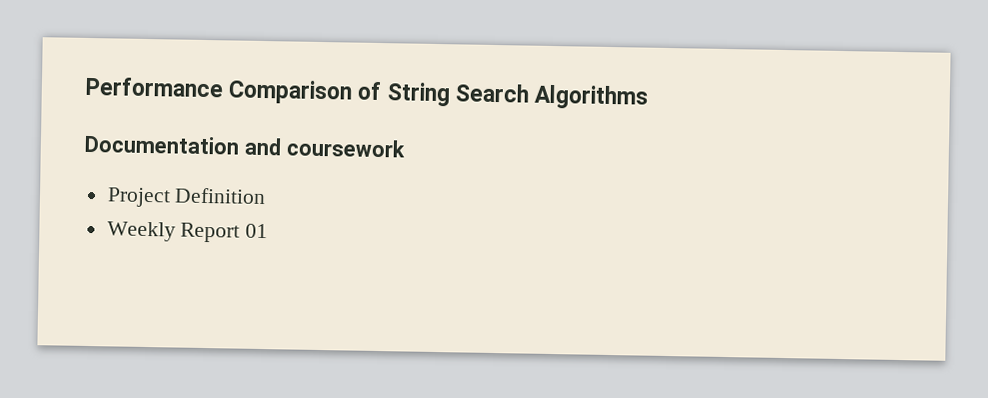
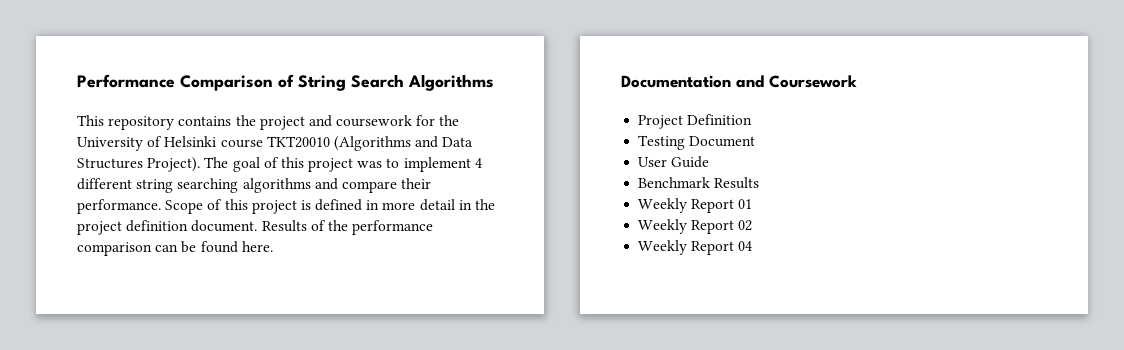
(649, 97) none -> [77,115,460,130] [77,136,474,151] [77,157,482,172] [77,178,432,193] [77,199,496,214] [77,220,434,235] [77,241,273,256] // This repository contains the project and coursework for the University of Helsinki course TKT20010 (Algorithms and Data Structures Project). The goal of this project was to implement 4 different string searching algorithms and compare their performance. Scope of this project is defined in more detail in the project definition document. Results of the performance comparison can be found here.
[285,138,405,158] coursework -> [769,75,857,88] Coursework
[106,221,269,243] Weekly Report 01 -> [638,135,756,150] [638,156,710,168] [638,177,760,189] [638,198,753,213] [638,219,753,234] [638,240,753,255] Testing Document // User Guide // Benchmark Results // Weekly Report 01 // Weekly Report 02 // Weekly Report 04

